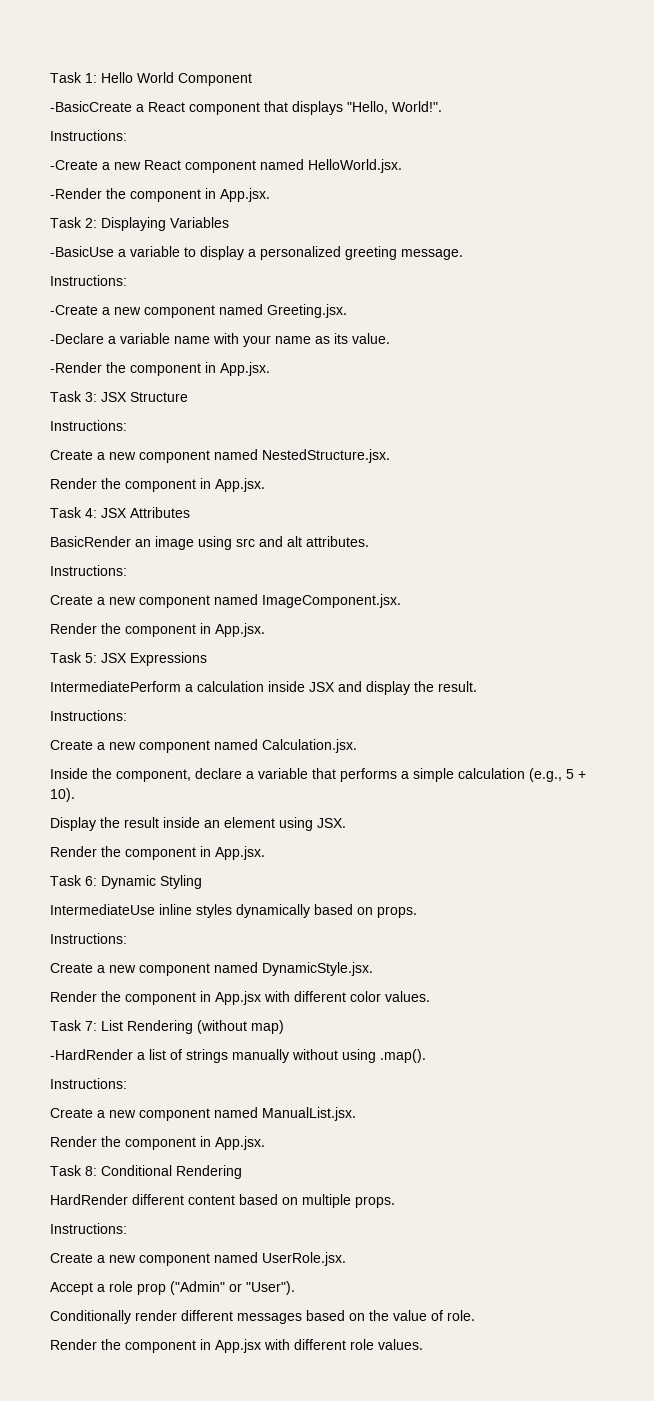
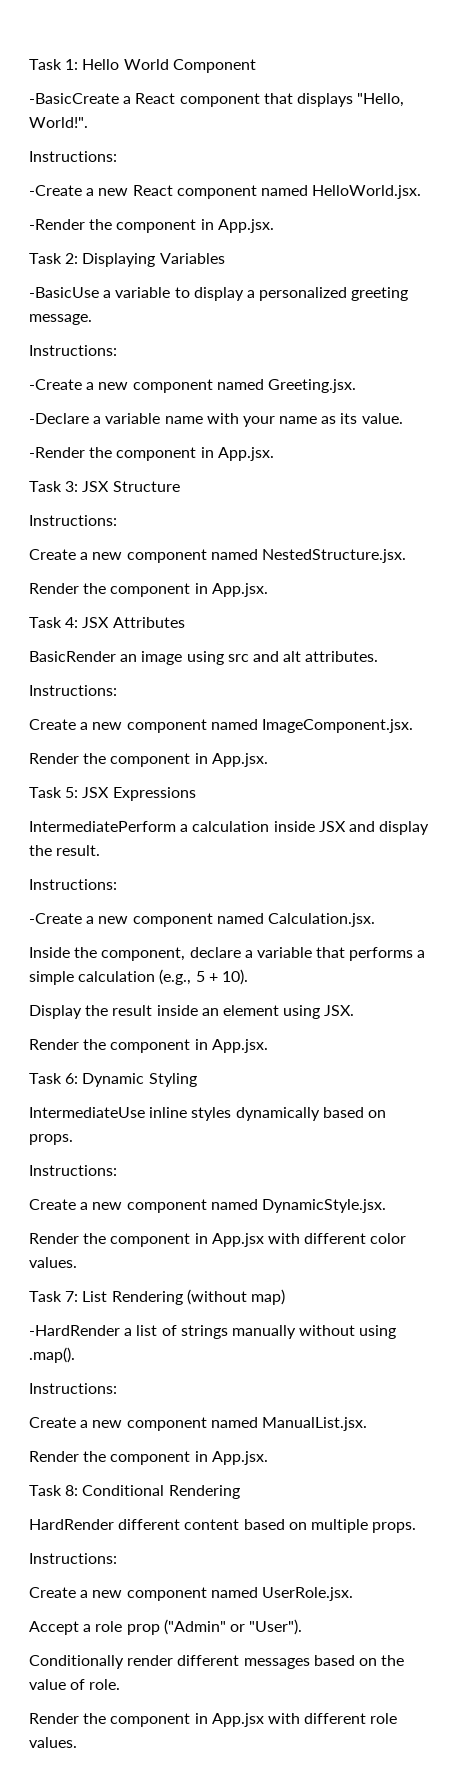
[50,740,93,750] Create -> [29,913,82,924] -Create

